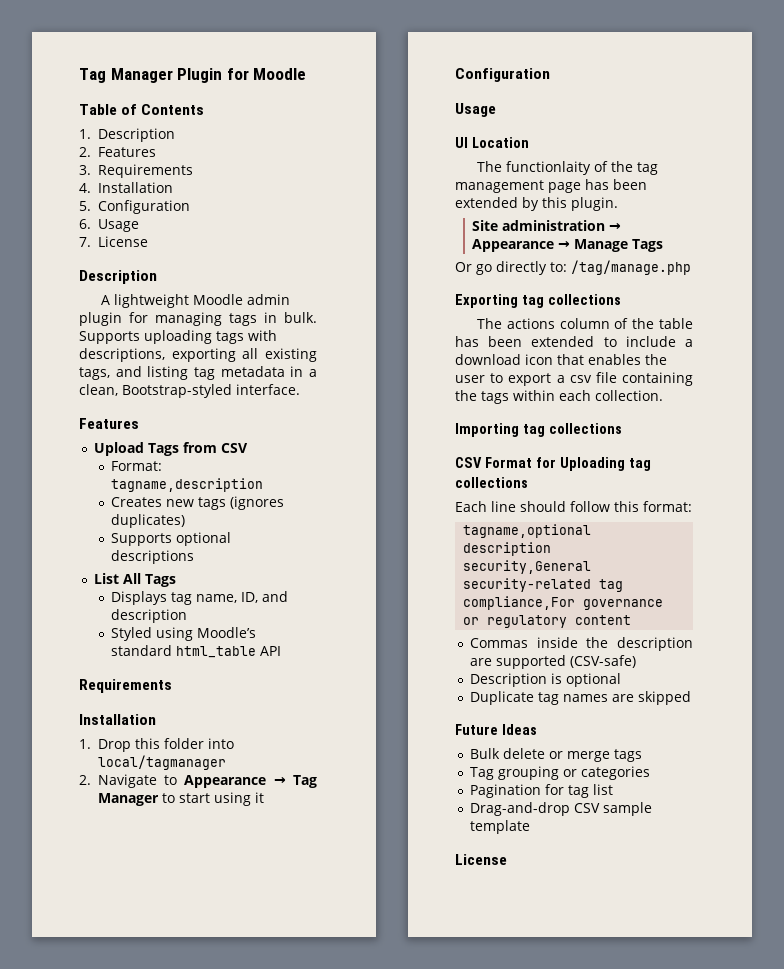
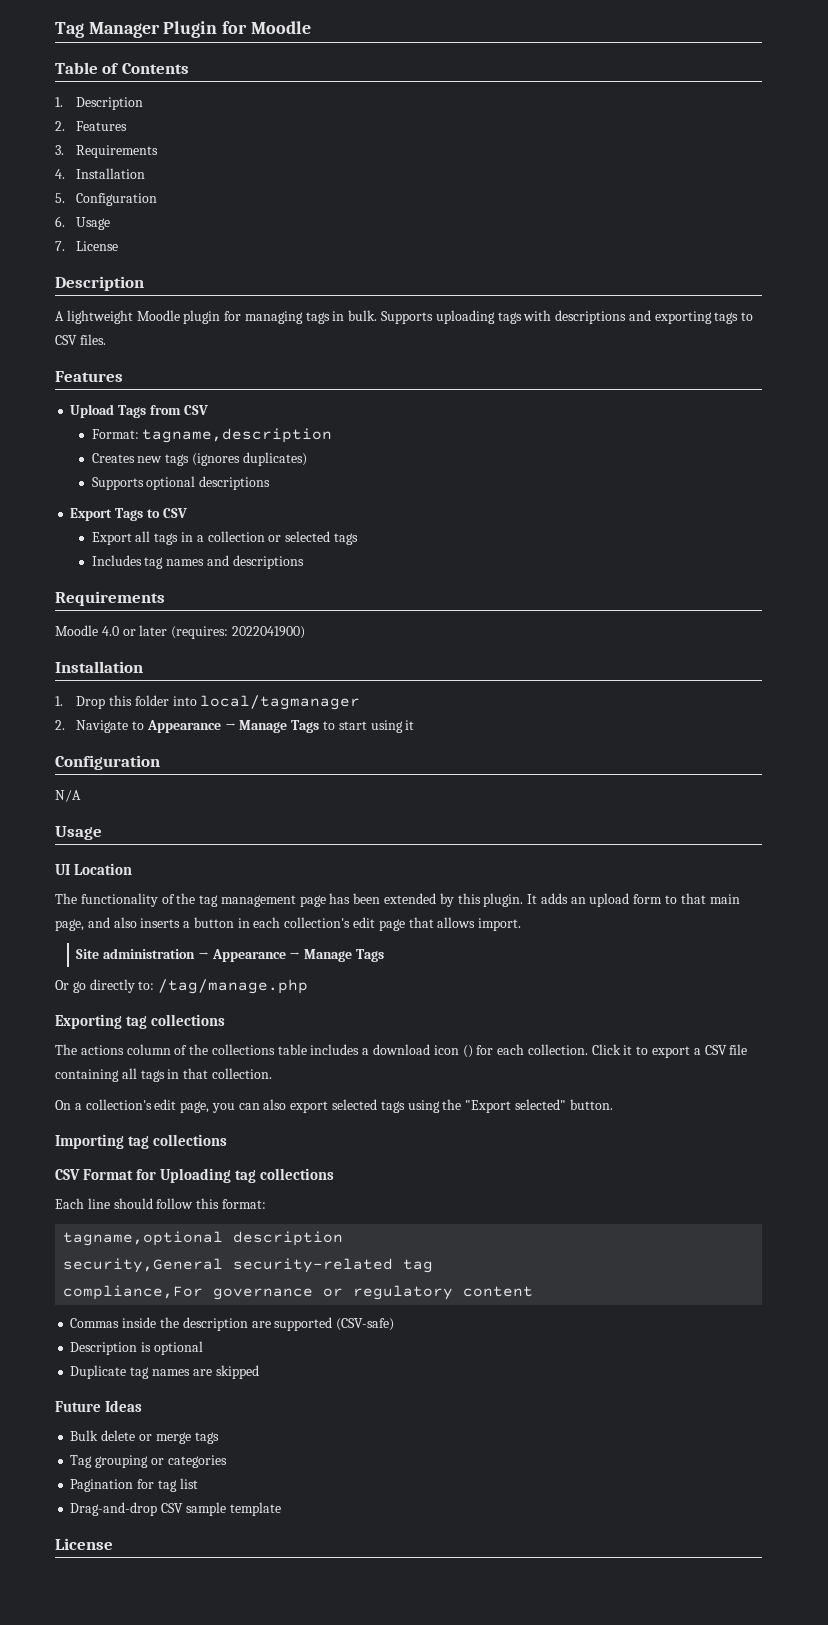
[247,294,291,305] admin -> (180, 315) none
[79,348,317,362] [79,366,317,380] [79,384,300,398] descriptions, exporting all existing tags, and listing tag metadata in a clean, Bootstrap-styled interface. -> [555,310,754,324] [55,334,106,345] descriptions and exporting tags to CSV files.
[93,573,176,587] [111,591,289,605] [111,609,188,623] [111,627,257,641] [111,645,282,658] [79,679,172,693] List All Tags // Displays tag name, ID, and description // Styled using Moodle’s standard html_table API // Requirements -> [70,508,187,521] [91,531,358,545] [91,555,304,569] [55,591,165,606] [55,625,305,639] Export Tags to CSV // Export all tags in a collection or selected tags // Includes tag names and descriptions // Requirements // Moodle 4.0 or later (requires: 2022041900)
[293,775,318,788] [97,793,159,806] Tag Manager -> [239,720,320,733] Manage Tags
(550, 75) none -> [55,790,81,802] // N/A
[506,161,592,175] functionlaity -> [80,893,158,907] functionality
(618, 204) none -> [527,893,740,907] [55,917,522,931] It adds an upload form to that main page, and also inserts a button in each collection's edit page that allows import.
[659,318,693,329] [455,336,693,347] [455,354,667,365] [455,375,485,383] table has been extended to include a download icon that enables the user -> [211,1044,633,1058] collections table includes a download icon () for each collection. Click it
[569,375,592,383] csv -> [704,1045,727,1055] CSV
[455,390,663,404] the tags within each collection. -> [121,1068,272,1082] [55,1099,613,1113] all tags in that collection. // On a collection's edit page, you can also export selected tags using the "Export selected" button.

